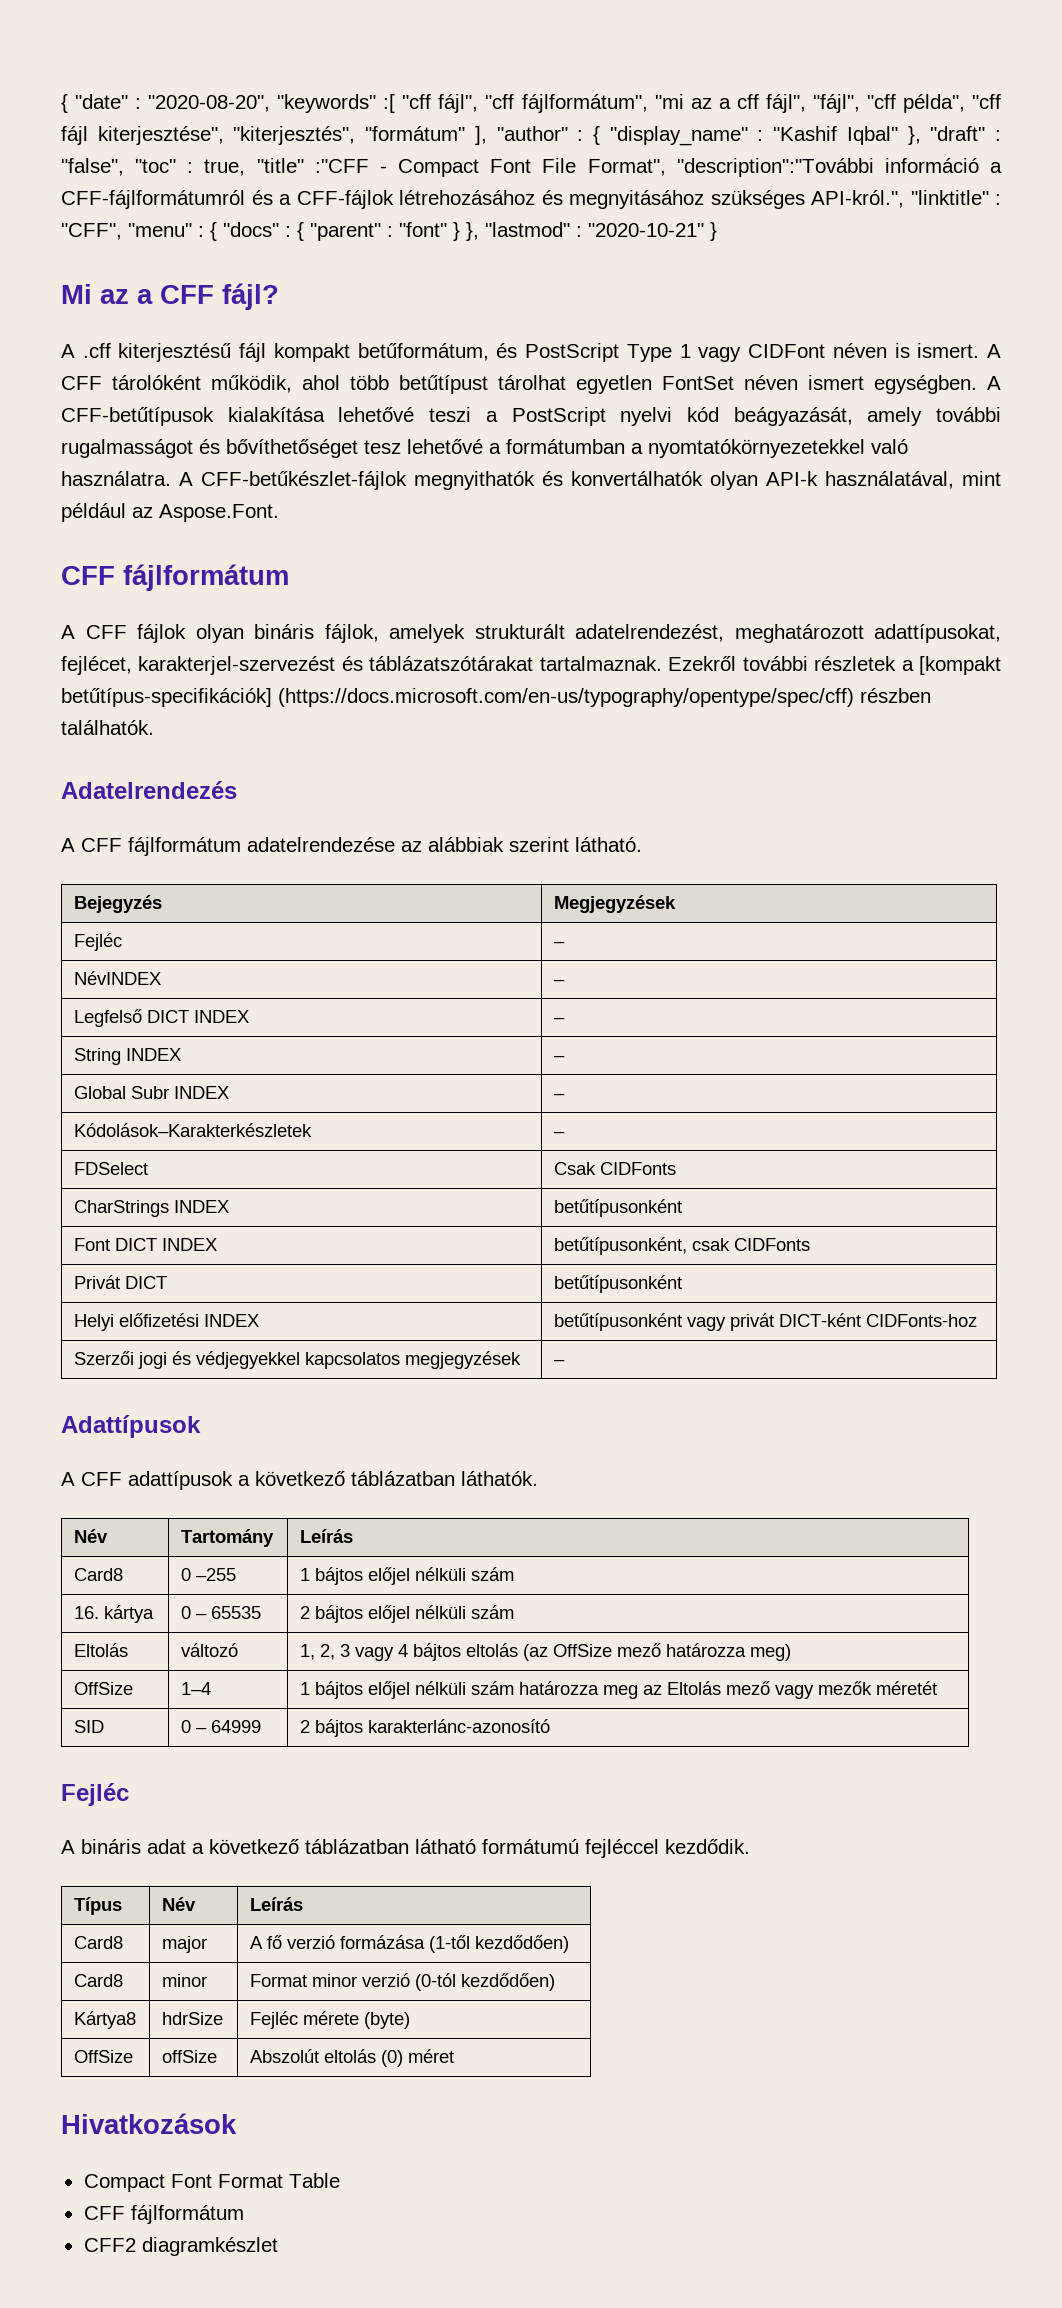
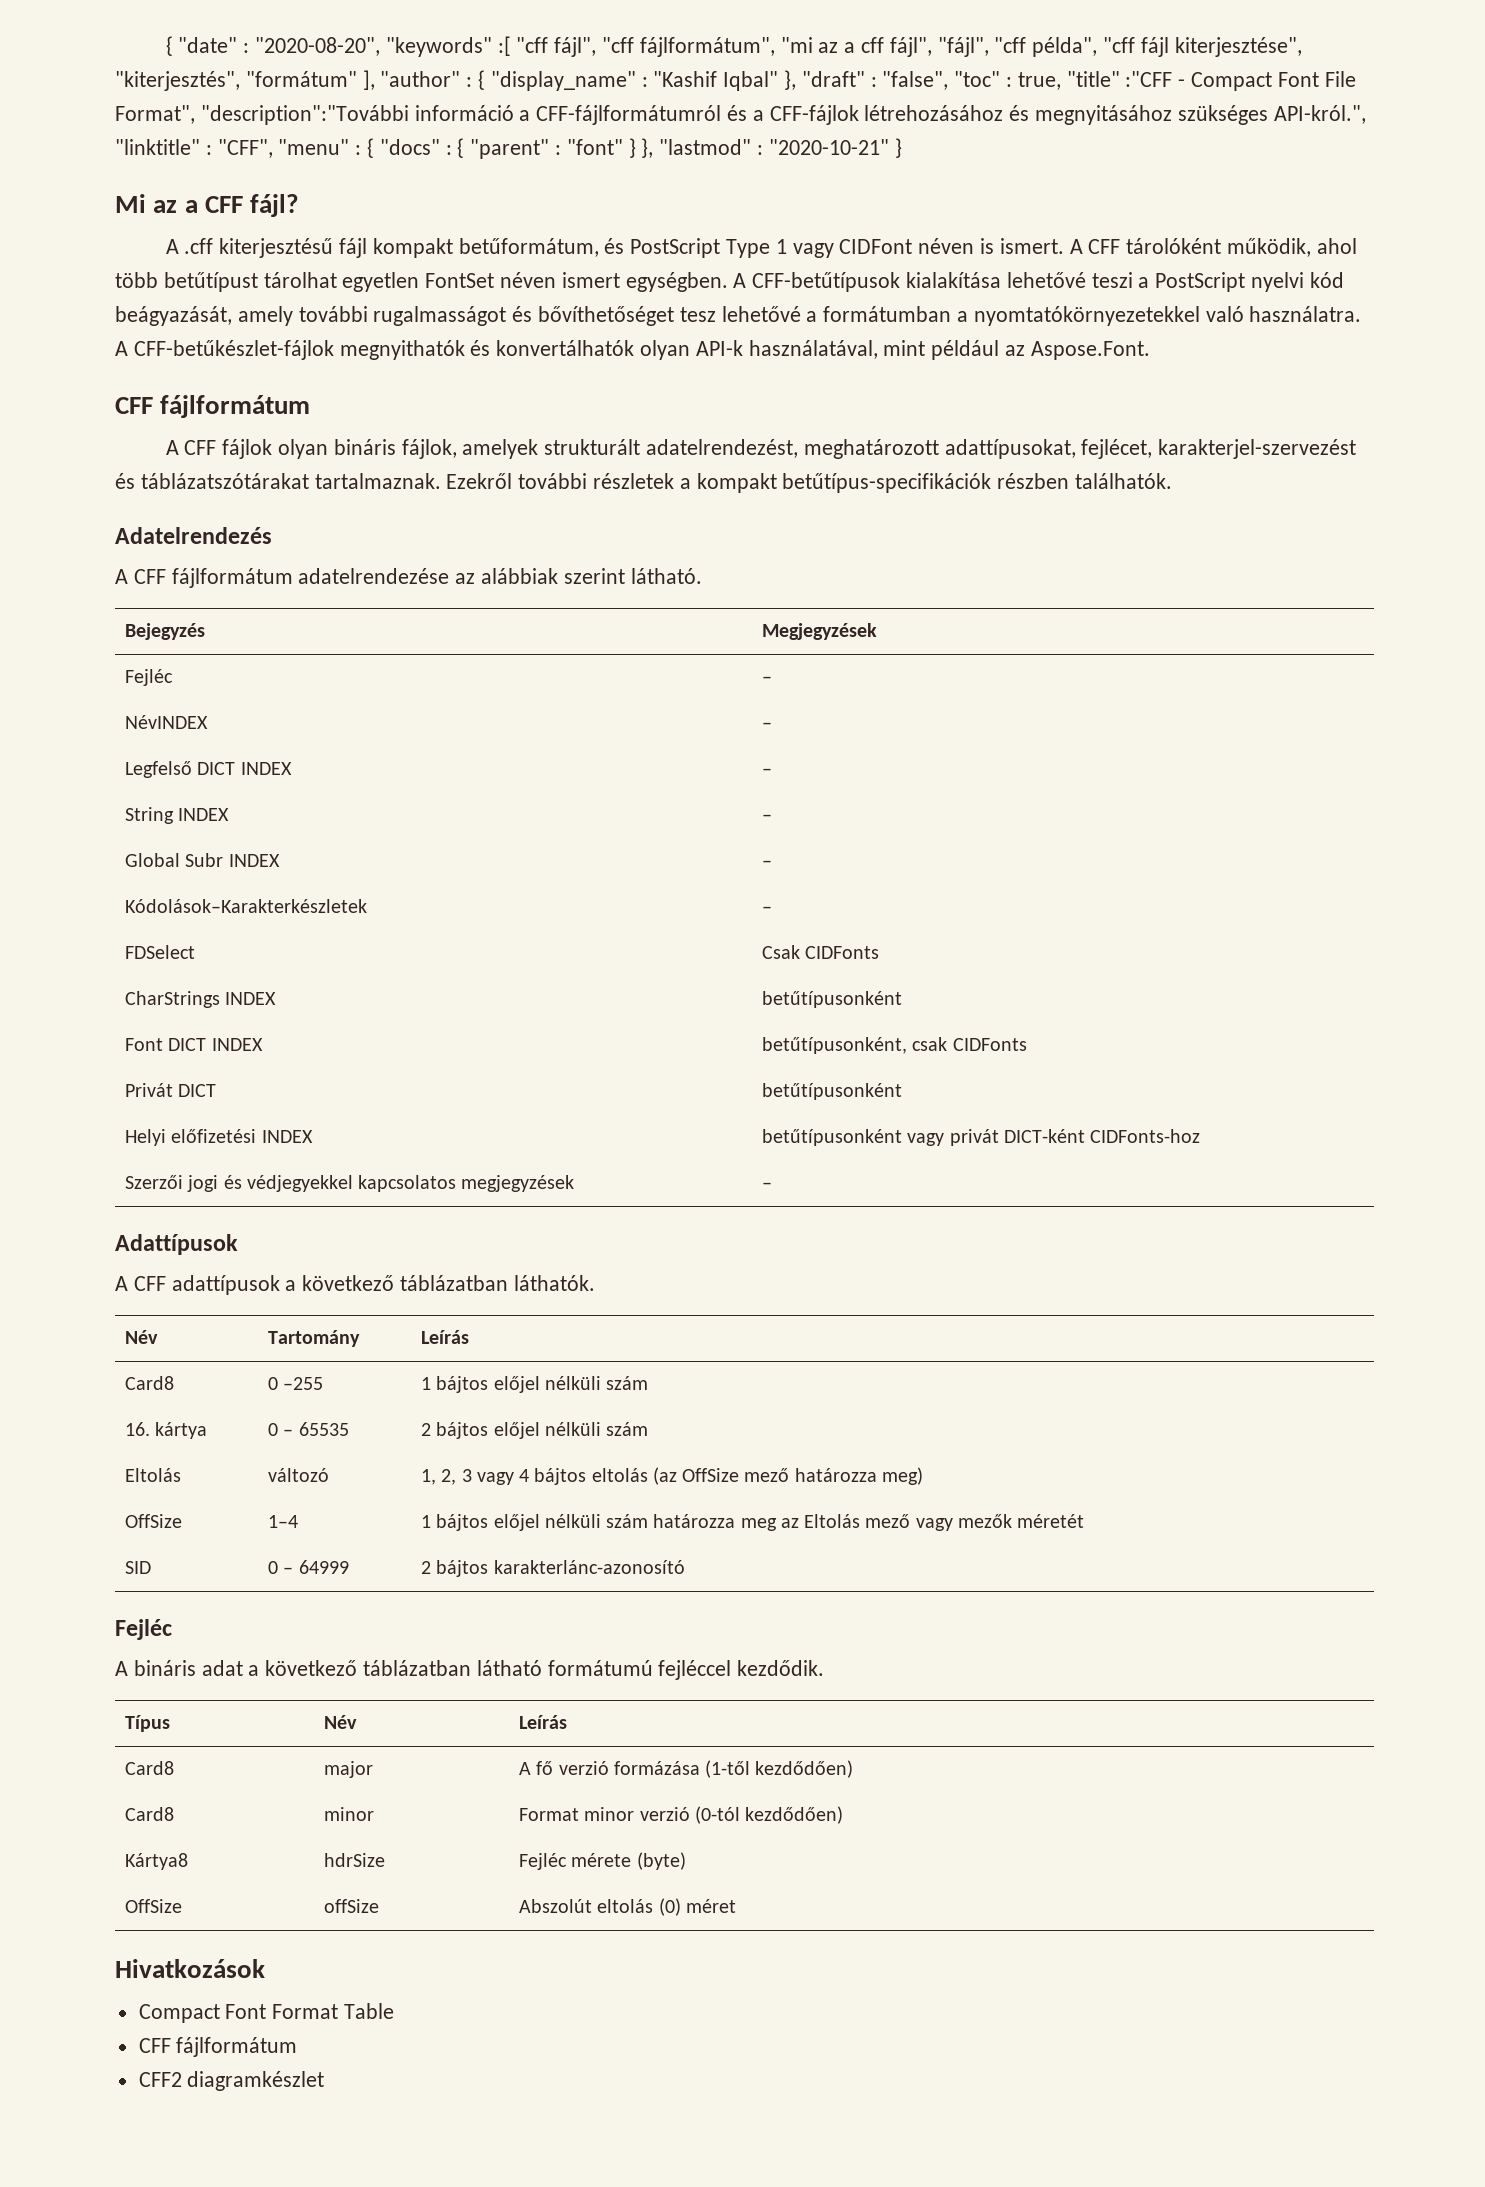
[919,656,1002,675] [61,688,854,707] [kompakt betűtípus-specifikációk] (https://docs.microsoft.com/en-us/typography/opentype/spec/cff) -> [696,473,992,493] kompakt betűtípus-specifikációk

